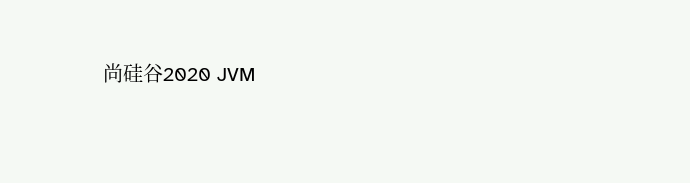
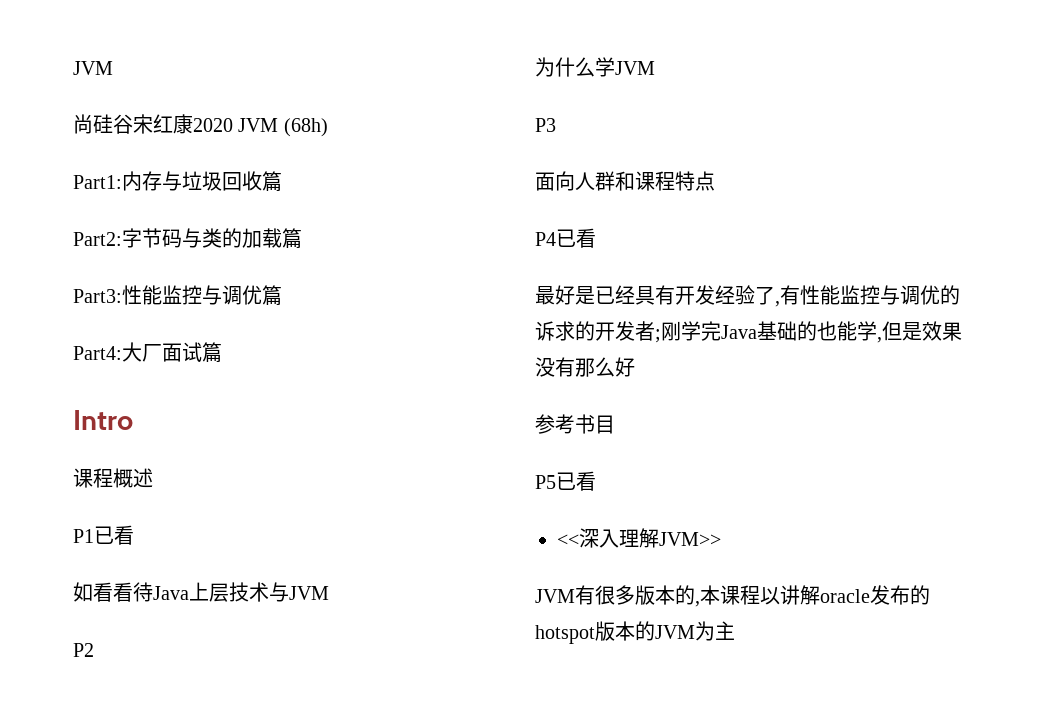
[103,63,255,83] 尚硅谷2020 JVM -> [73,61,113,75] [73,114,328,137] [73,171,282,192] [73,228,302,249] [73,285,282,306] [73,342,222,363] [73,410,133,430] [73,468,153,488] [73,525,134,545] [73,582,329,602] [73,643,94,657] [535,57,655,77] [535,118,556,132] [535,171,715,191] [535,228,596,248] [535,285,960,307] [535,321,962,343] [535,357,635,377] [535,414,615,434] [535,471,596,491] [557,528,721,548] [535,585,930,607] [535,621,735,644] JVM // 尚硅谷宋红康2020 JVM (68h) // Part1:内存与垃圾回收篇 // Part2:字节码与类的加载篇 // Part3:性能监控与调优篇 // Part4:大厂面试篇 // Intro // 课程概述 // P1已看 // 如看看待Java上层技术与JVM // P2 // 为什么学JVM // P3 // 面向人群和课程特点 // P4已看 // 最好是已经具有开发经验了,有性能监控与调优的诉求的开发者;刚学完Java基础的也能学,但是效果没有那么好 // 参考书目 // P5已看 // <<深入理解JVM>> // JVM有很多版本的,本课程以讲解oracle发布的hotspot版本的JVM为主

